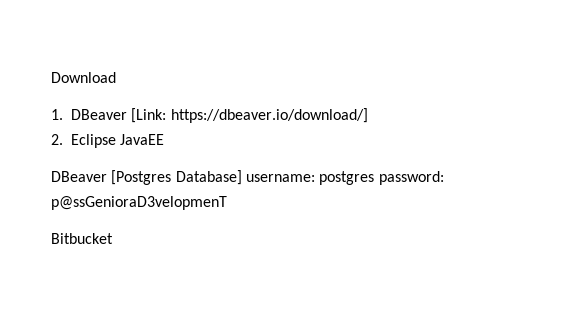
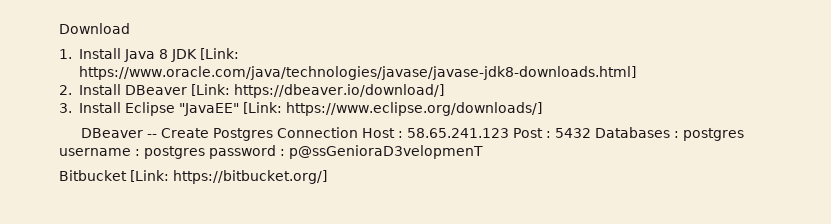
[71,108,368,123] [51,134,165,148] [51,170,444,185] DBeaver [Link: https://dbeaver.io/download/] // 2. Eclipse JavaEE // DBeaver [Postgres Database] username: postgres password: -> [78,48,239,62] [78,66,636,80] [59,84,444,98] [59,102,542,116] [81,127,745,141] [59,145,285,159] Install Java 8 JDK [Link: https://www.oracle.com/java/technologies/javase/javase-jdk8-downloads.html] // 2. Install DBeaver [Link: https://dbeaver.io/download/] // 3. Install Eclipse "JavaEE" [Link: https://www.eclipse.org/downloads/] // DBeaver -- Create Postgres Connection Host : 58.65.241.123 Post : 5432 Databases : postgres username : postgres password :
(113, 238) none -> [130,170,327,184] [Link: https://bitbucket.org/]

